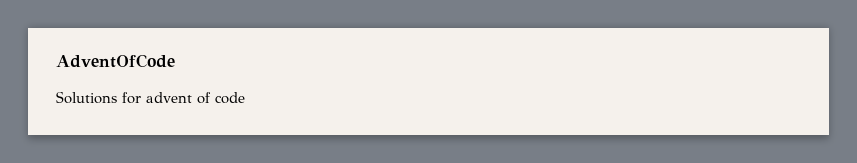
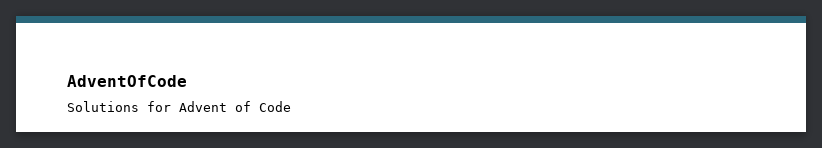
[146,92,245,104] advent of code -> [179,101,291,112] Advent of Code

